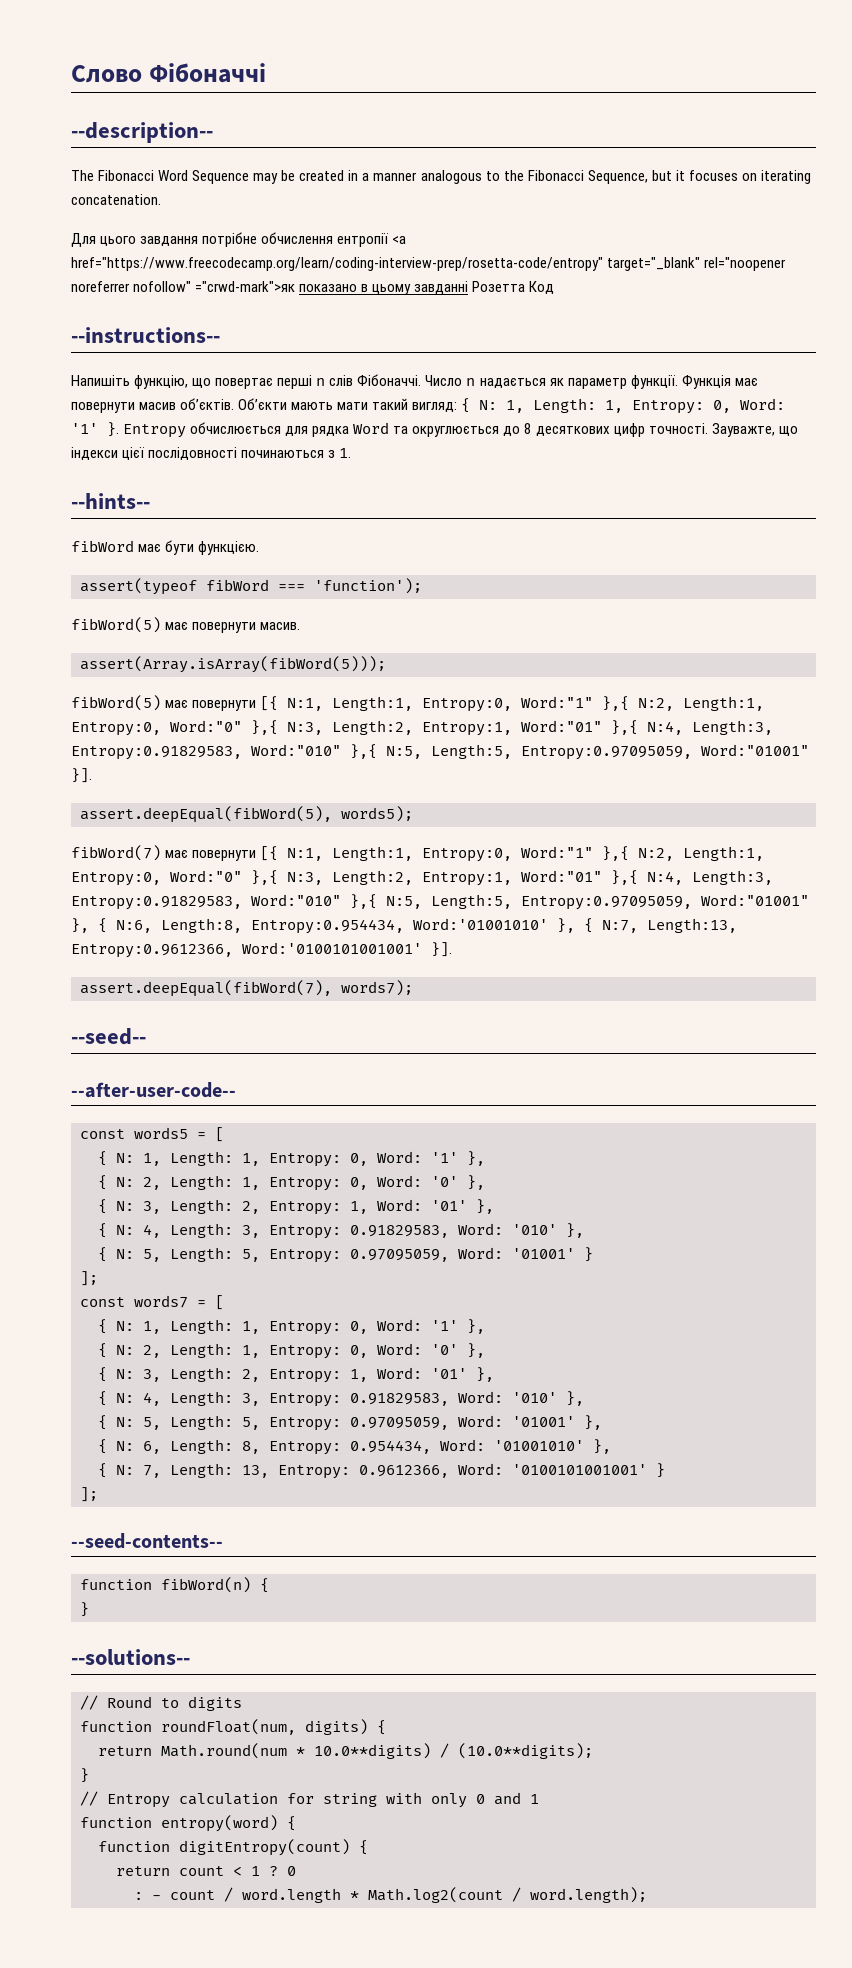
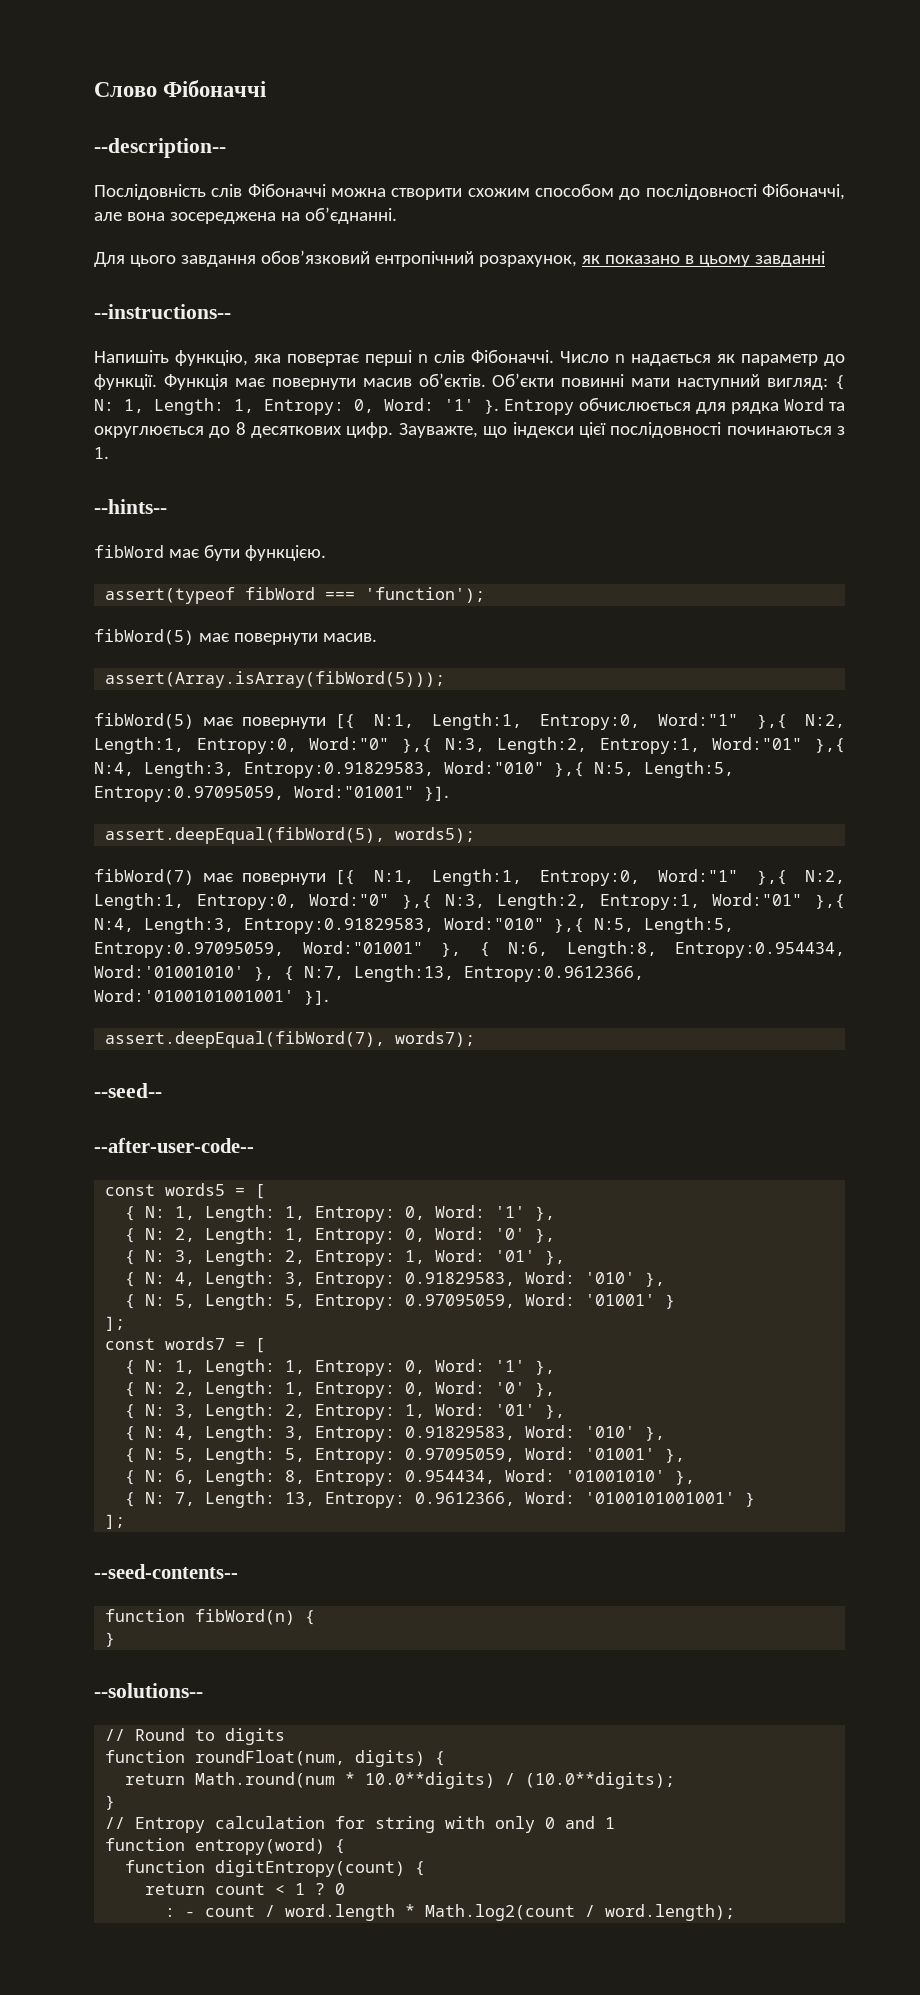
[71,170,811,184] [71,194,161,205] [71,232,407,247] [71,257,787,271] [71,281,296,292] The Fibonacci Word Sequence may be created in a manner analogous to the Fibonacci Sequence, but it focuses on iterating concatenation. // Для цього завдання потрібне обчислення ентропії <a href="https://www.freecodecamp.org/learn/coding-interview-prep/rosetta-code/entropy" target="_blank" rel="noopener noreferrer nofollow" ="crwd-mark">як -> [94,184,845,200] [94,207,397,224] [94,250,600,267] Послідовність слів Фібоначчі можна створити схожим способом до послідовності Фібоначчі, але вона зосереджена на об’єднанні. // Для цього завдання обов’язковий ентропічний розрахунок, як
[472,281,555,294] Розетта Код -> (825, 259) none
[192,378,212,388] що -> [254,354,281,363] яка
(627, 383) none -> [824,354,845,366] до
[291,398,409,410] мають мати такий -> [561,374,761,390] повинні мати наступний
[613,423,708,437] цифр точності. -> [346,422,394,438] цифр.

